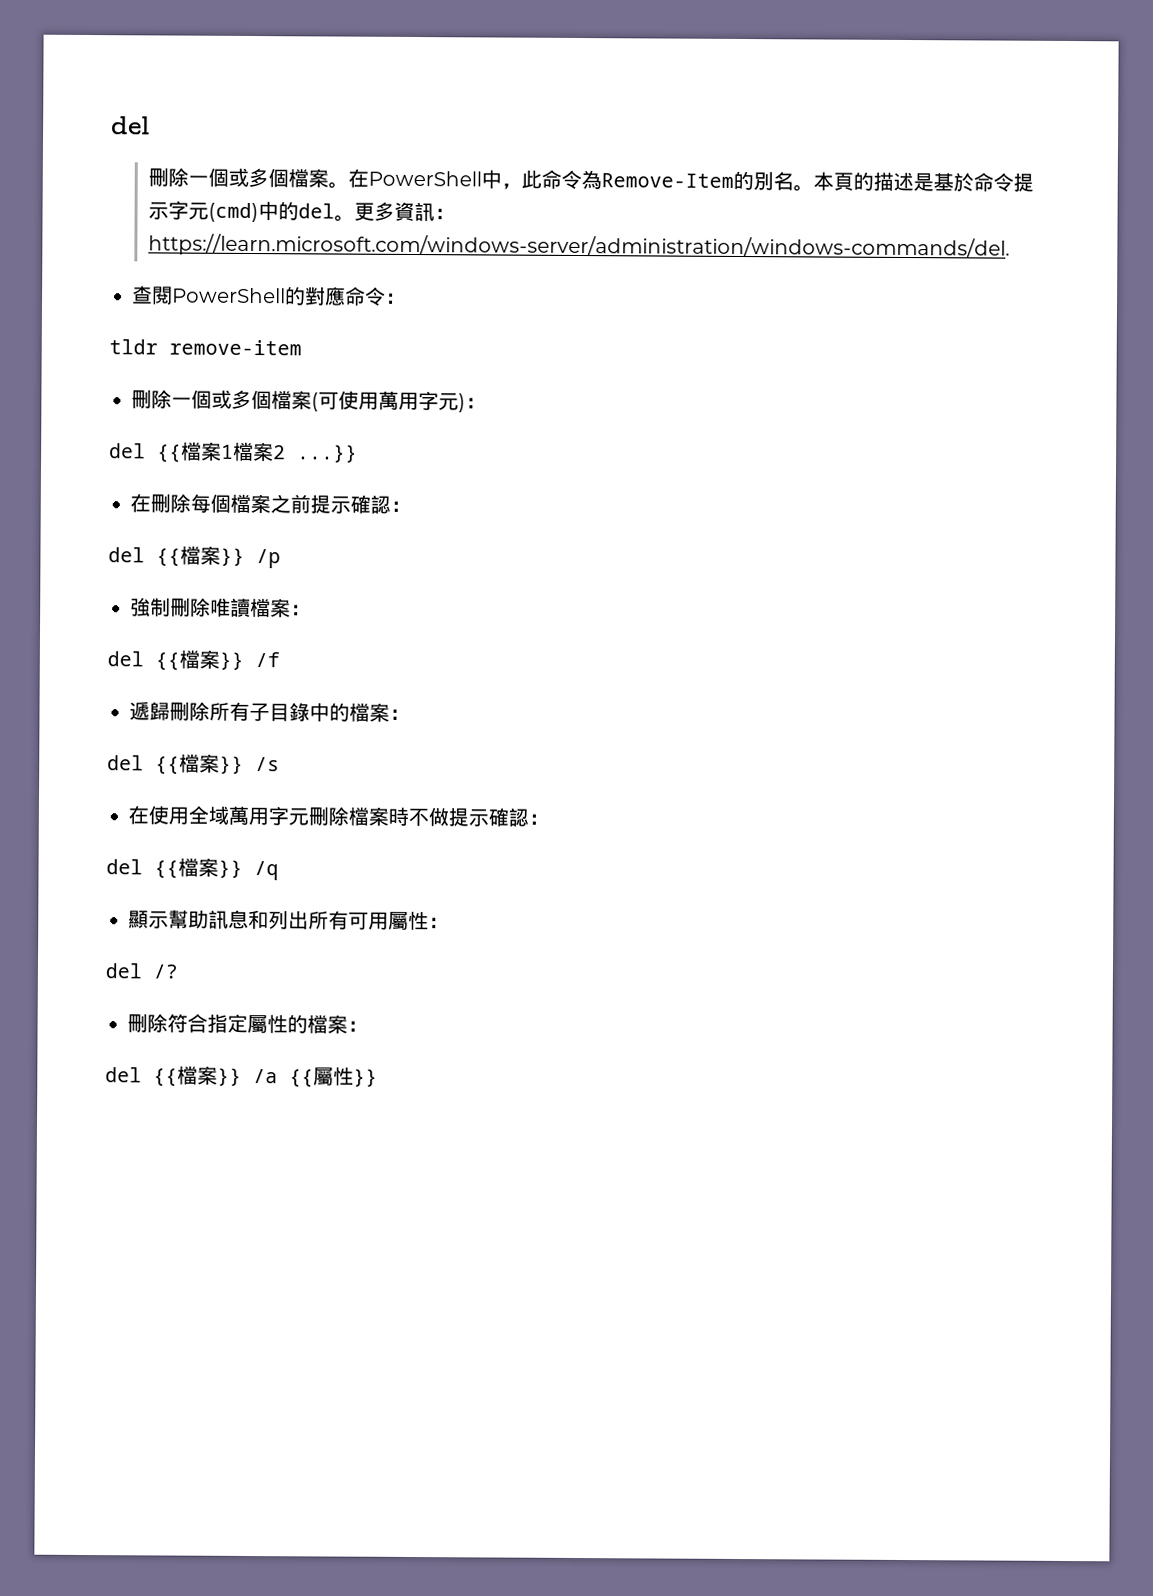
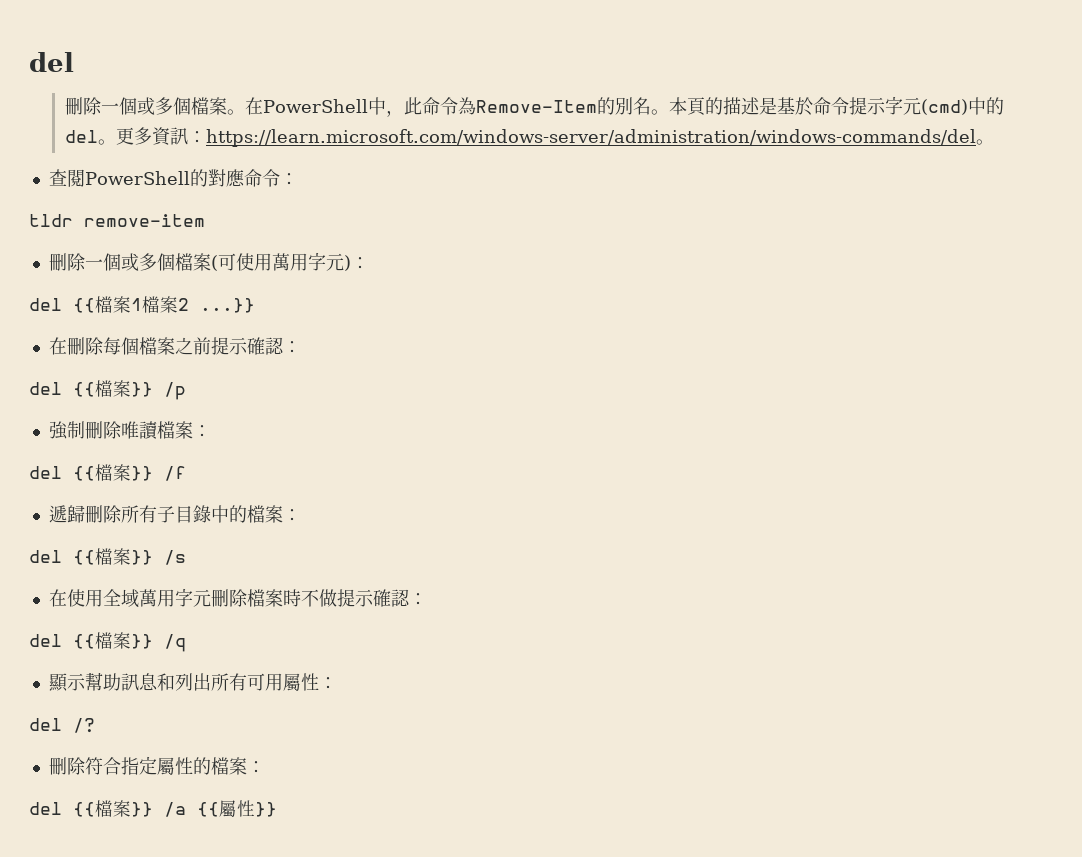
[148,233,1011,260] https://learn.microsoft.com/windows-server/administration/windows-commands/del. -> [205,129,994,147] https://learn.microsoft.com/windows-server/administration/windows-commands/del。

